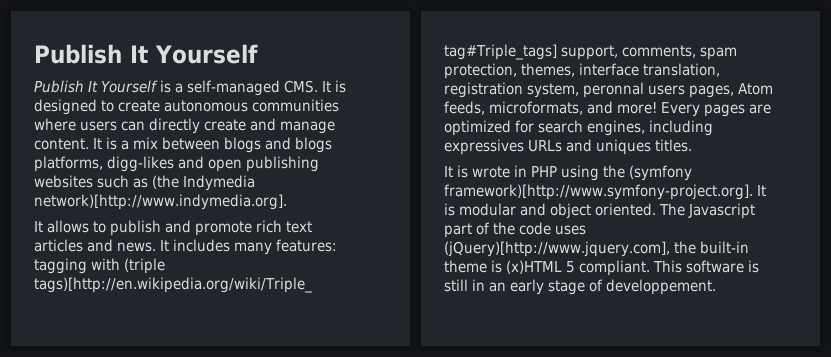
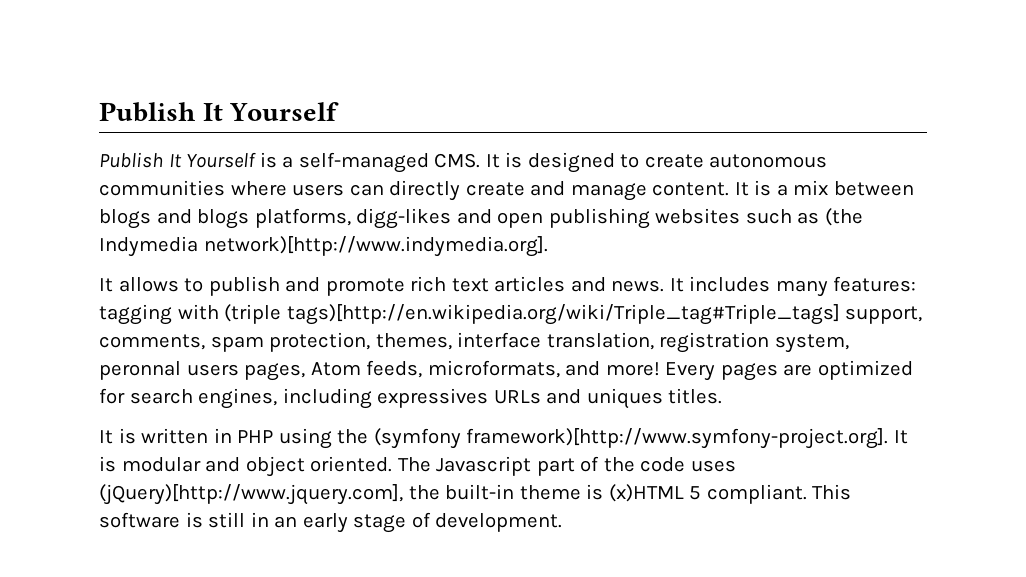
[472,166,511,178] wrote -> [141,428,209,444] written
[606,279,717,295] developpement. -> [435,513,563,532] development.

